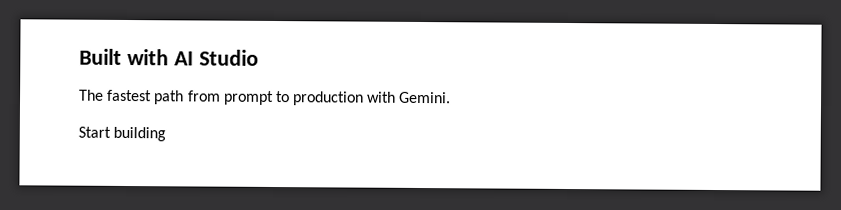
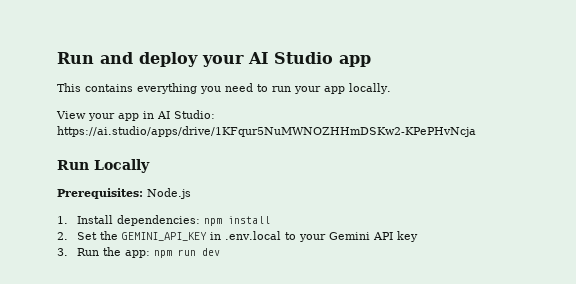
[79,48,259,66] [79,89,452,106] [78,126,167,142] Built with AI Studio // The fastest path from prompt to production with Gemini. // Start building -> [57,52,371,67] [57,83,391,94] [56,110,215,121] [57,126,476,137] [57,159,150,173] [57,188,191,199] [57,215,271,226] [57,231,419,242] [57,247,221,258] Run and deploy your AI Studio app // This contains everything you need to run your app locally. // View your app in AI Studio: https://ai.studio/apps/drive/1KFqur5NuMWNOZHHmDSKw2-KPePHvNcja // Run Locally // Prerequisites: Node.js // 1. Install dependencies: npm install // 2. Set the GEMINI_API_KEY in .env.local to your Gemini API key // 3. Run the app: npm run dev

